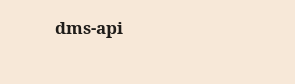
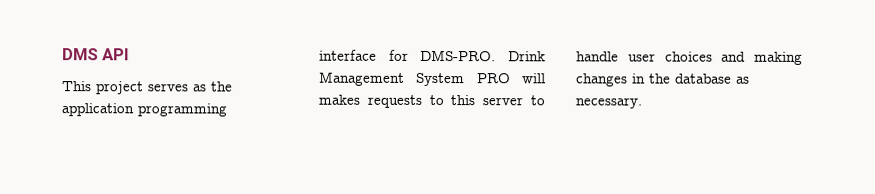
[55,22,123,38] dms-api -> [62,48,131,61] [62,81,233,95] [61,103,227,117] [319,49,546,62] [319,71,546,87] [318,94,546,108] [576,51,803,65] [576,73,750,87] [575,97,642,109] DMS API // This project serves as the application programming interface for DMS-PRO. Drink Management System PRO will makes requests to this server to handle user choices and making changes in the database as necessary.

